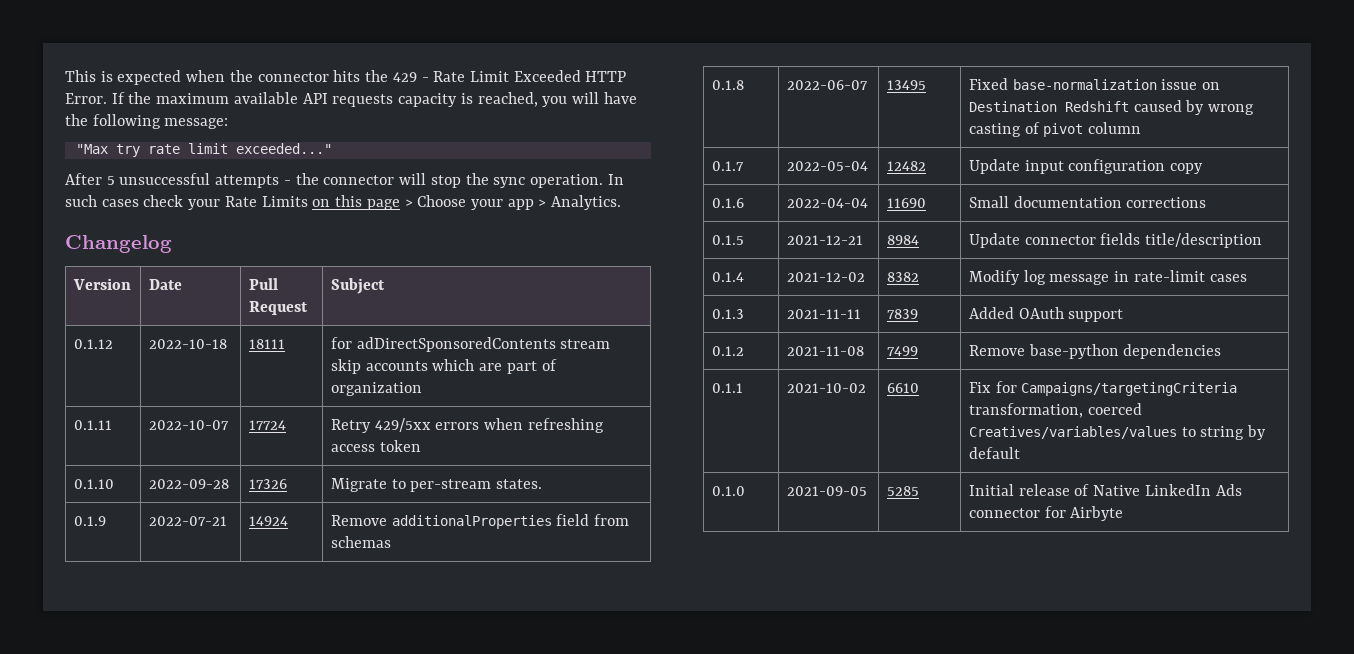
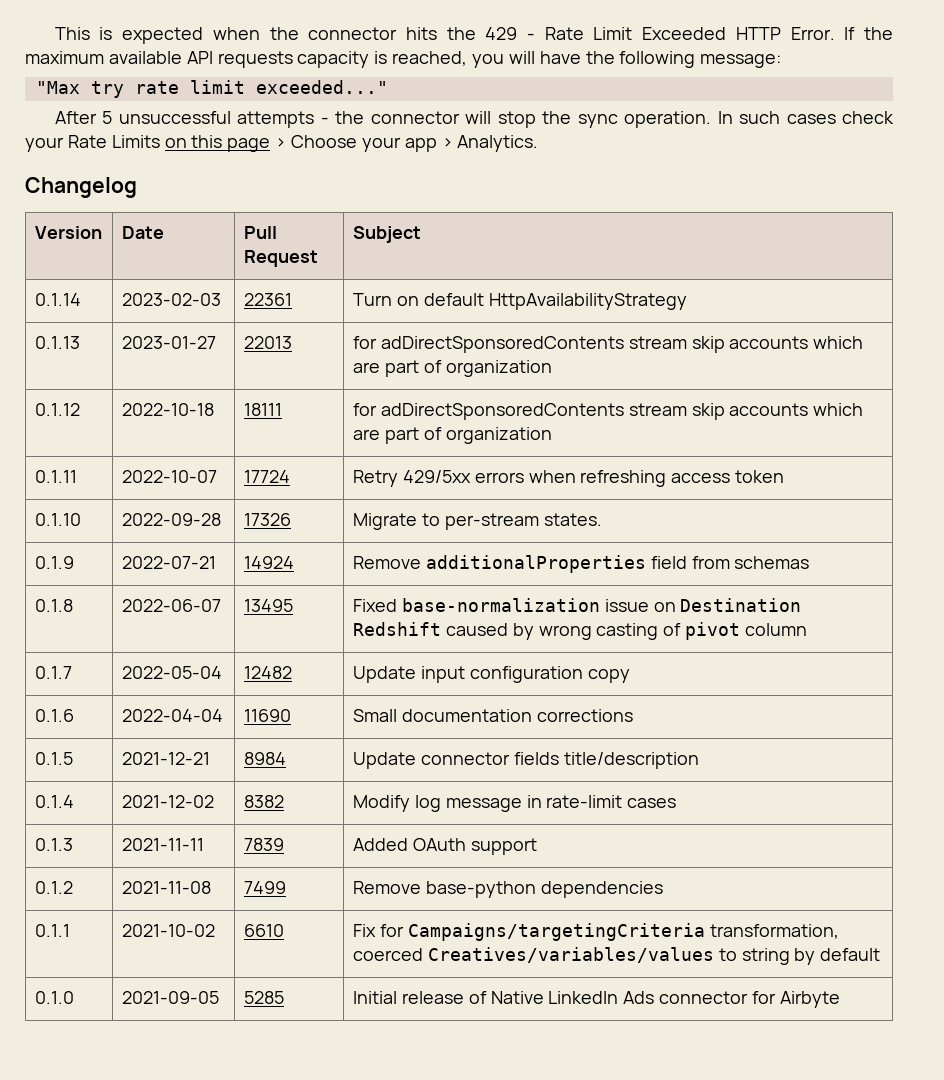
(385, 286) none -> [34,293,81,306] [121,293,221,306] [243,293,292,306] [352,293,687,310] [34,336,80,349] [121,336,216,349] [243,336,292,349] [352,336,864,353] [352,360,552,377] // 0.1.14 | 2023-02-03 | 22361 | Turn on default HttpAvailabilityStrategy // 0.1.13 | 2023-01-27 | 22013 | for adDirectSponsoredContents stream skip accounts which are part of organization

